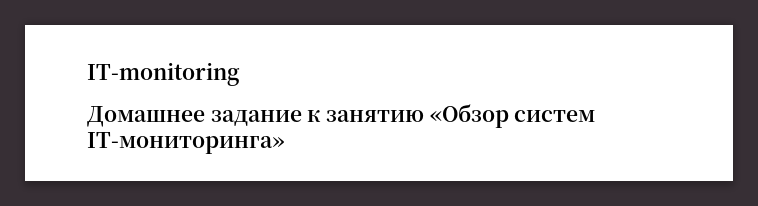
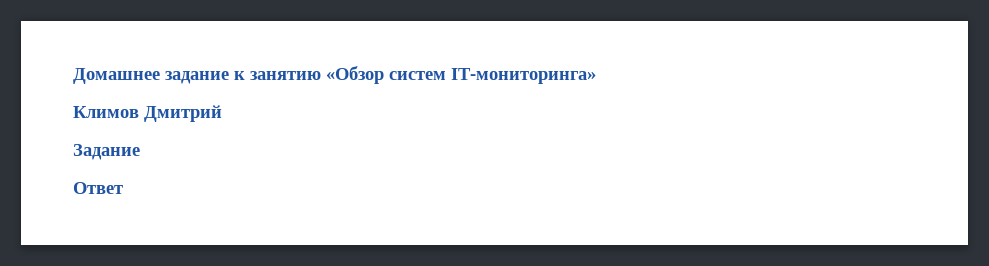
[87,62,240,86] IT-monitoring // -> (73, 76) none
(284, 143) none -> [73,105,222,122] [73,144,140,160] [73,182,123,194] // Климов Дмитрий // Задание // Ответ

